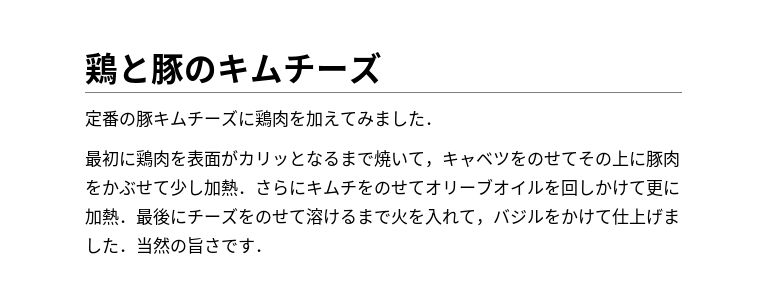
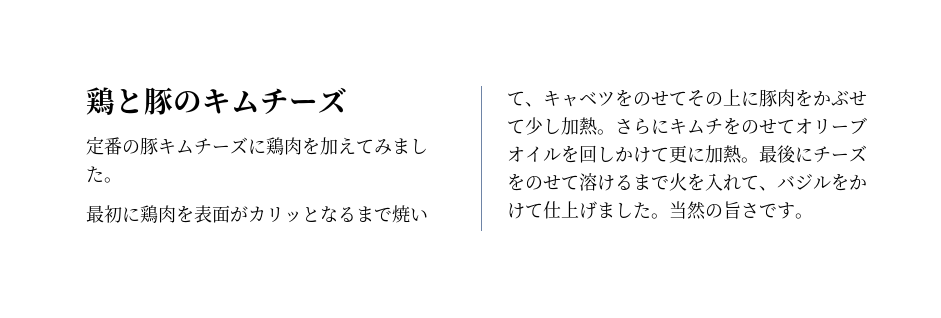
[425,122,442,125] ． -> [104,177,122,183] 。
[425,161,442,168] ， -> [525,102,543,107] 、
[238,191,255,194] ． -> [597,129,615,135] 。
[119,220,136,223] ． -> [741,157,759,163] 。
[476,219,493,226] ， -> [759,186,777,191] 、
[119,249,136,252] ． -> [651,213,669,219] 。
[255,249,272,252] ． -> [795,213,813,219] 。

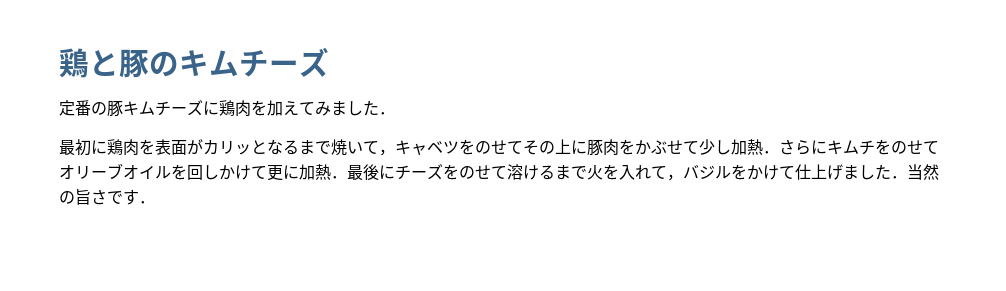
[104,177,122,183] 。 -> [379,112,395,115] ．
[525,102,543,107] 、 -> [379,149,395,156] ，
[597,129,615,135] 。 -> [763,151,779,154] ．
[741,157,759,163] 。 -> [331,176,347,179] ．
[759,186,777,191] 、 -> [667,174,683,181] ，
[651,213,669,219] 。 -> [891,176,907,179] ．
[795,213,813,219] 。 -> [139,201,155,204] ．

